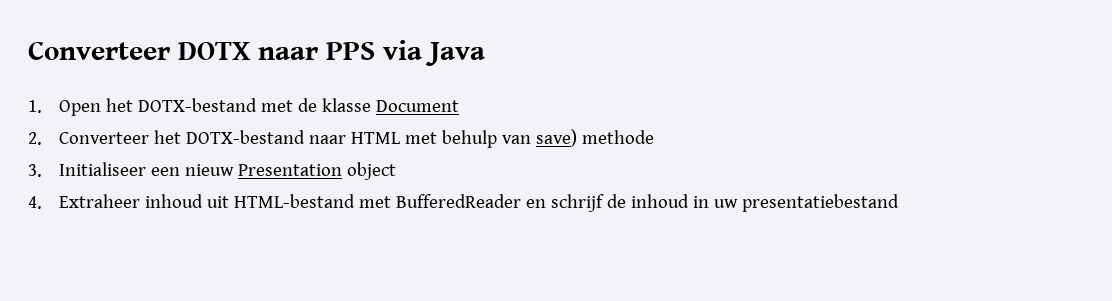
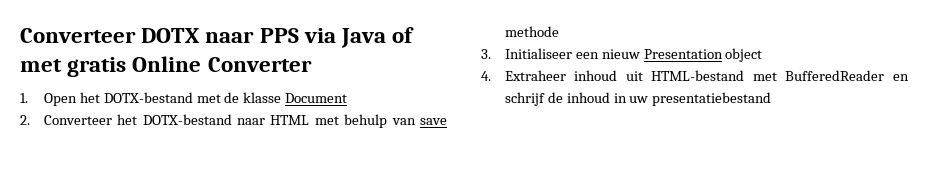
(485, 54) none -> [392,27,415,43] [20,56,312,77] of met gratis Online Converter
[536,129,578,147] save) -> [419,118,447,125] save

